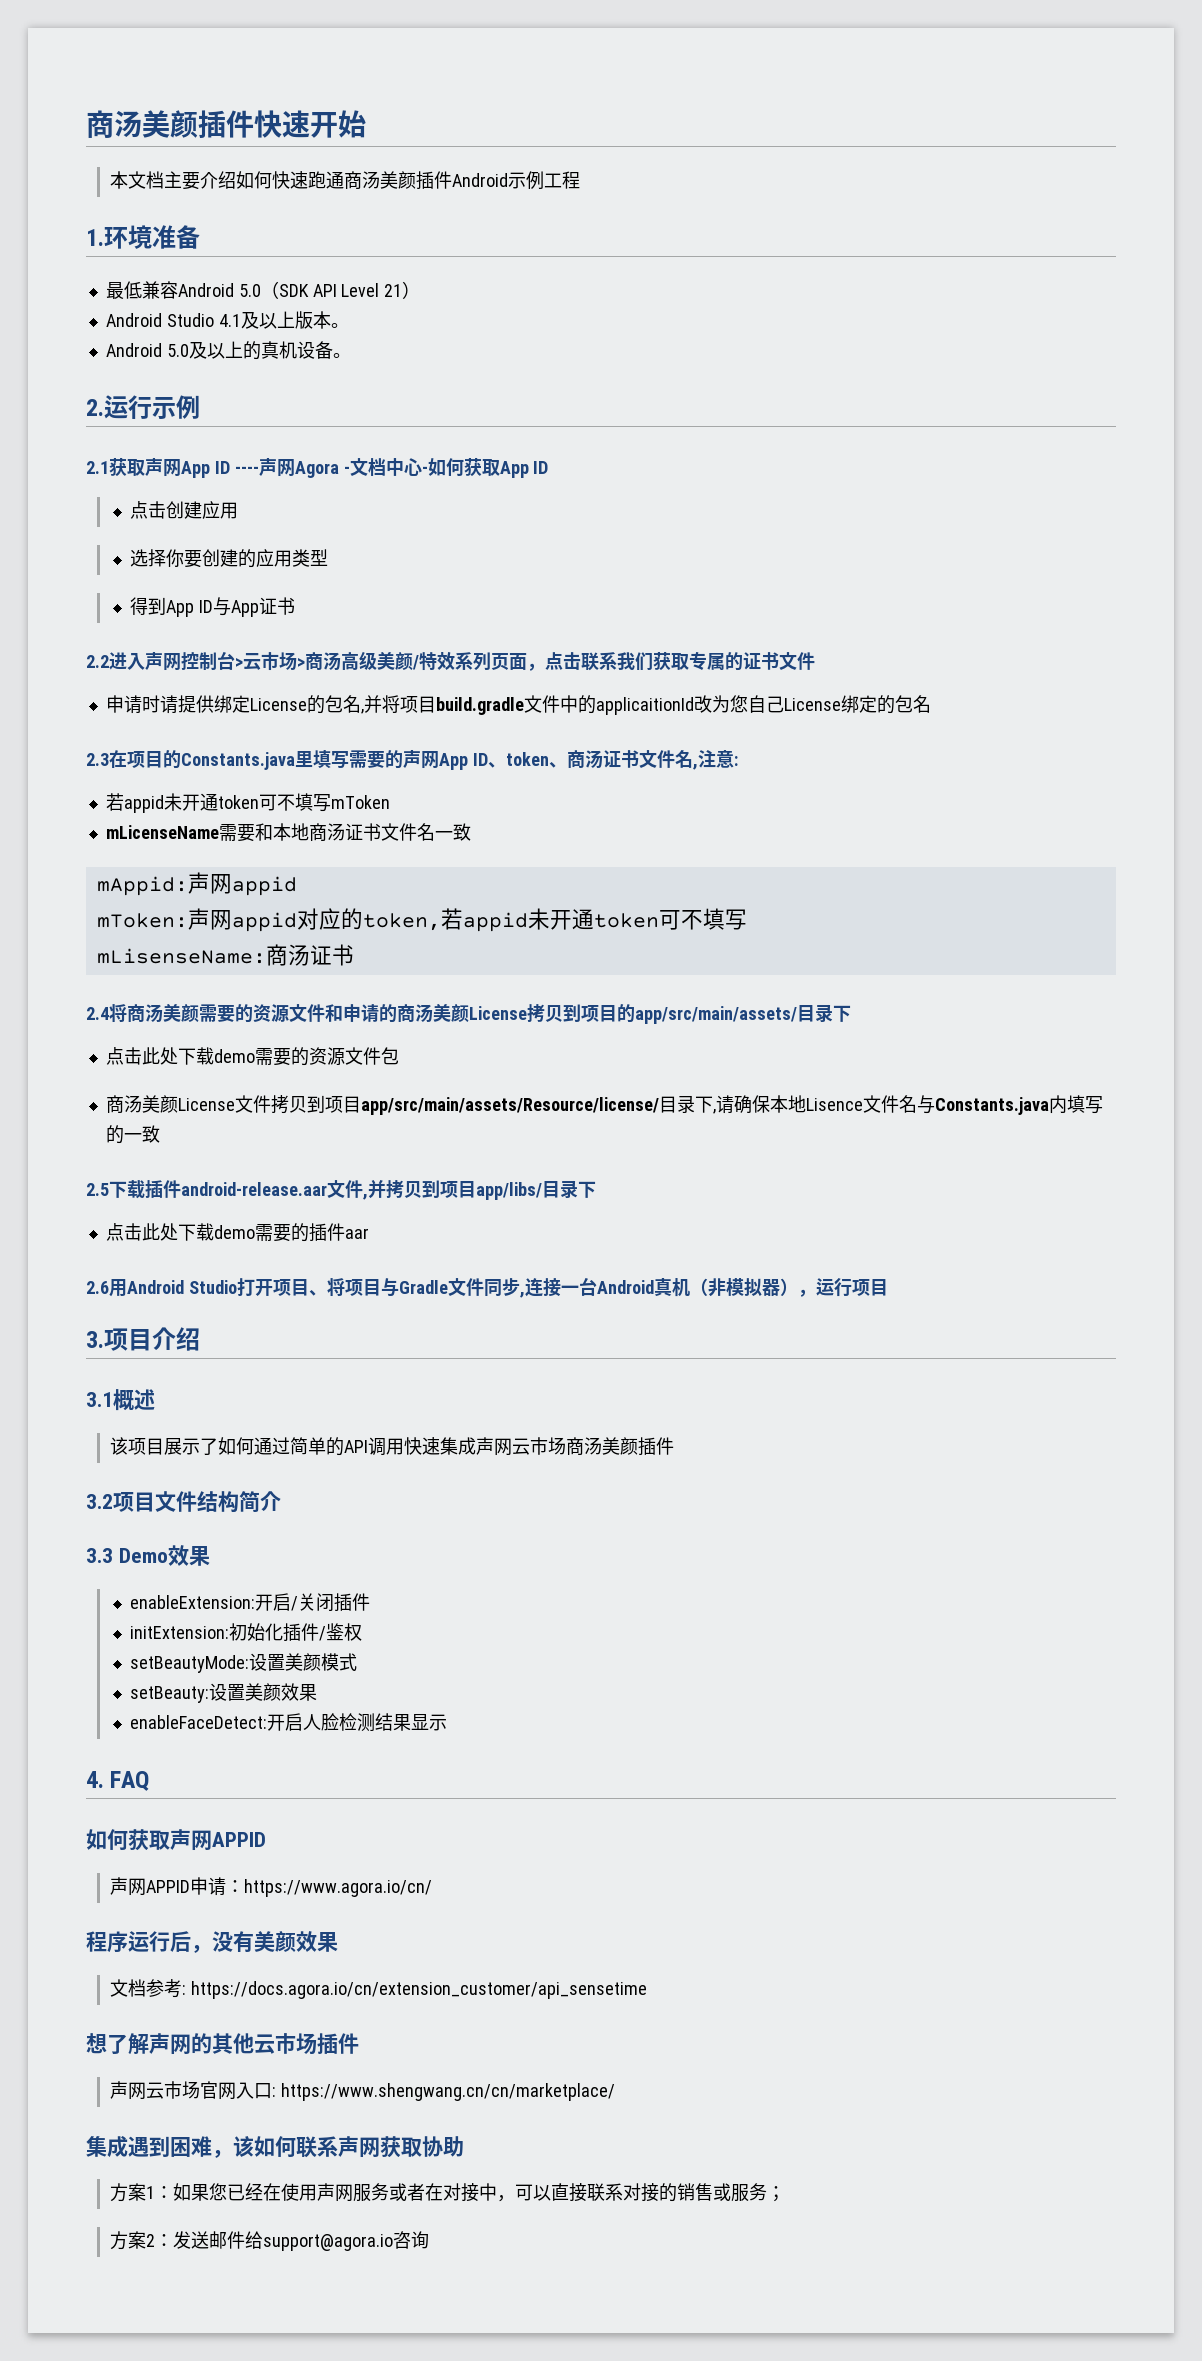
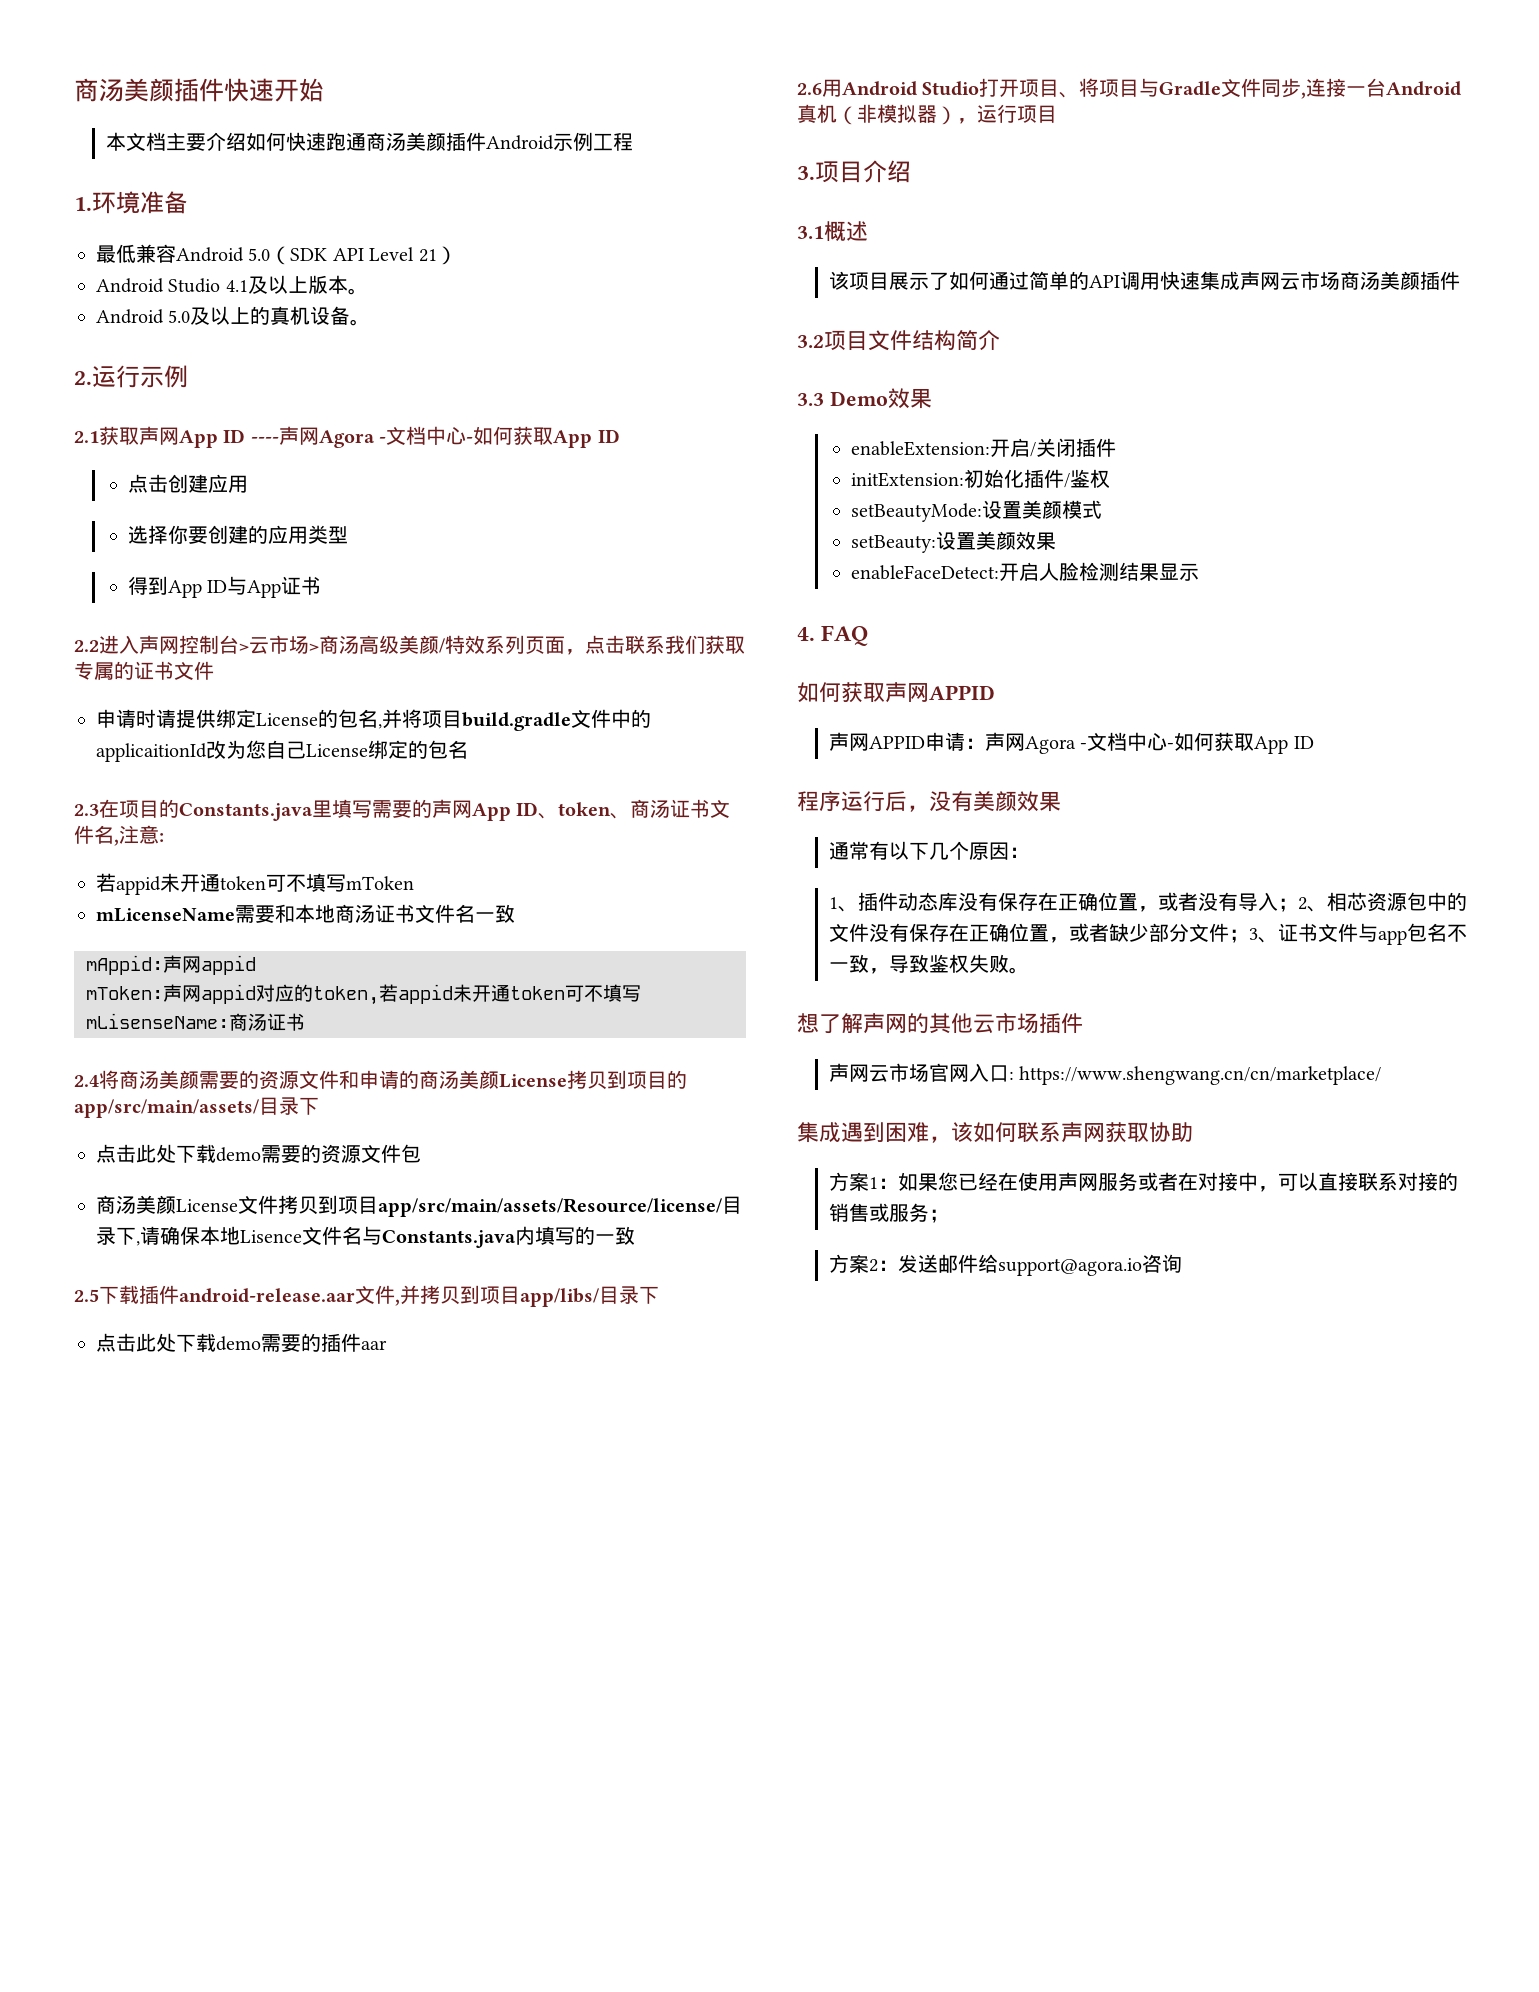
[244,1879,433,1897] https://www.agora.io/cn/ -> [984,732,1314,754] 声网Agora -文档中心-如何获取App ID
[110,1979,647,1999] 文档参考: https://docs.agora.io/cn/extension_customer/api_sensetime -> [828,841,1029,860] [828,892,1467,912] [828,923,1467,945] [828,954,1029,974] 通常有以下几个原因： // 1、插件动态库没有保存在正确位置，或者没有导入；2、相芯资源包中的文件没有保存在正确位置，或者缺少部分文件；3、证书文件与app包名不一致，导致鉴权失败。

